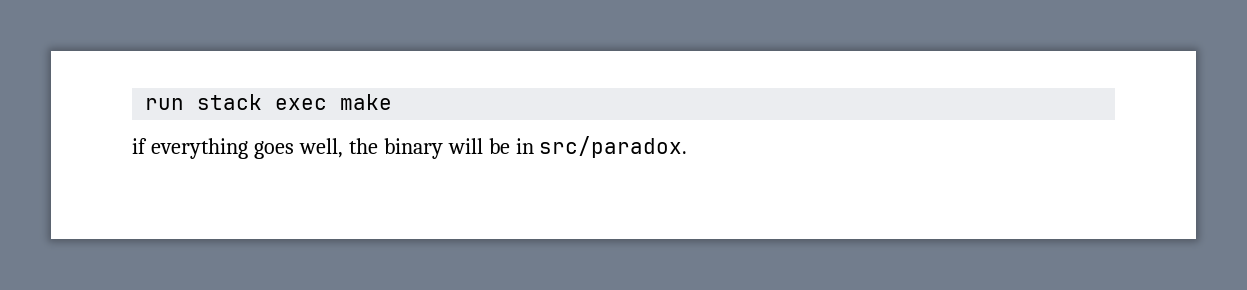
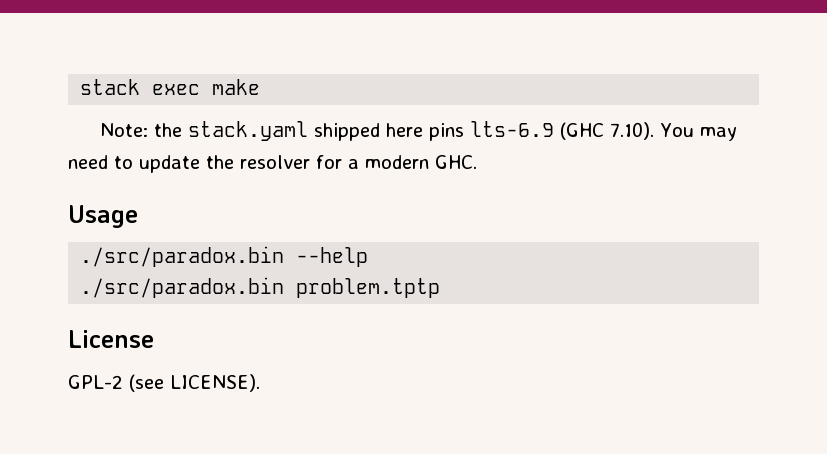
[145,98,185,110] run -> (80, 87) none
[132,136,688,159] if everything goes well, the binary will be in src/paradox. -> [100,121,738,141] [68,155,477,173] [68,205,138,228] [80,246,369,267] [80,277,441,298] [68,330,154,348] [68,374,260,392] Note: the stack.yaml shipped here pins lts-6.9 (GHC 7.10). You may need to update the resolver for a modern GHC. // Usage // ./src/paradox.bin --help // ./src/paradox.bin problem.tptp // License // GPL-2 (see LICENSE).

